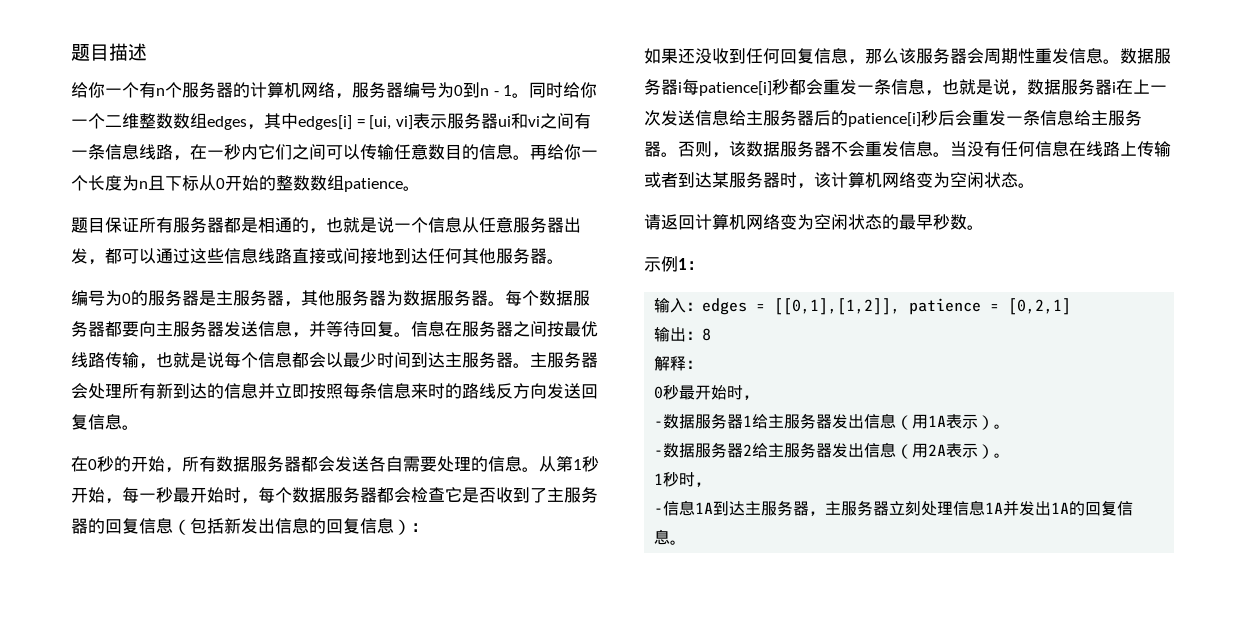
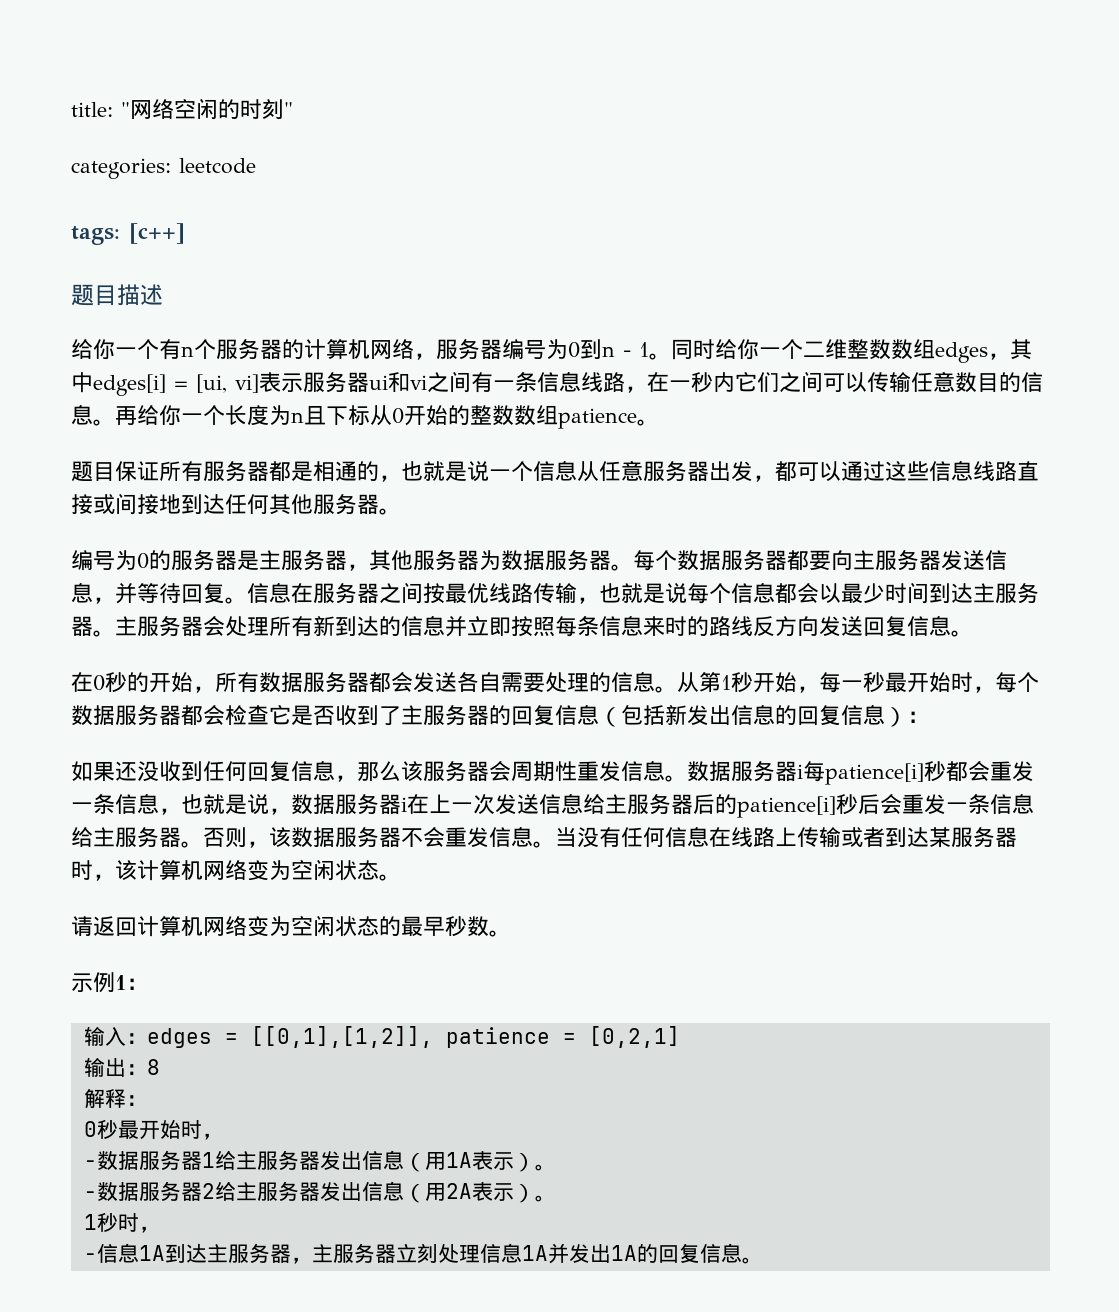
(71, 52) none -> [71,98,293,120] [71,158,256,179] [71,223,185,245] title: "网络空闲的时刻" // categories: leetcode // tags: [c++] //

